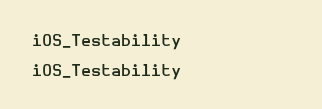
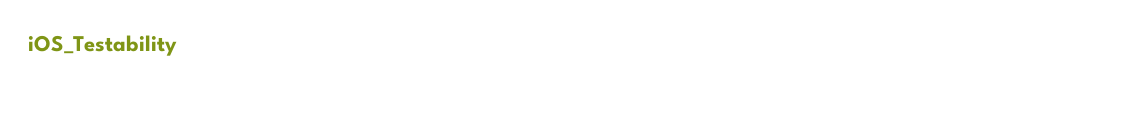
[32,34,181,50] [32,64,181,80] iOS_Testability // iOS_Testability -> [28,35,177,56] iOS_Testability

